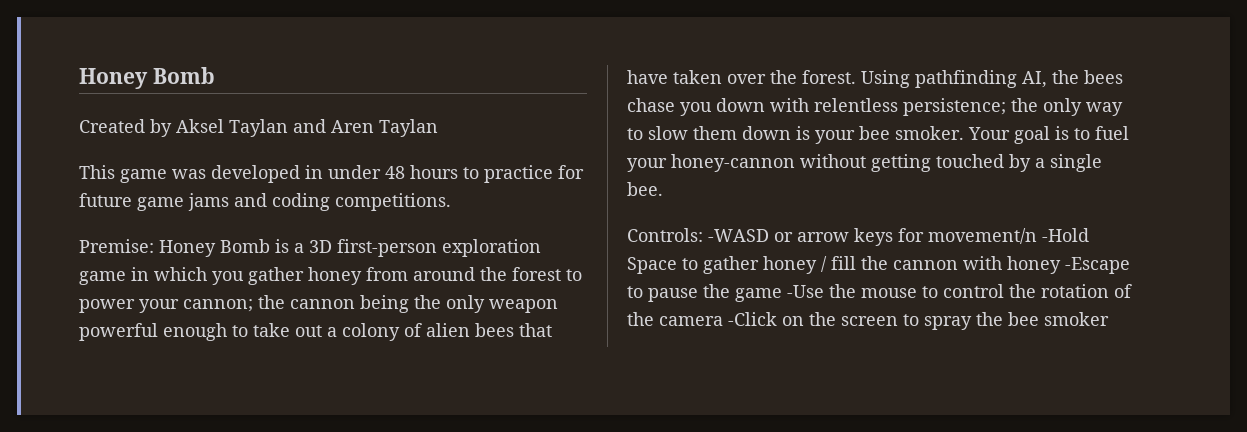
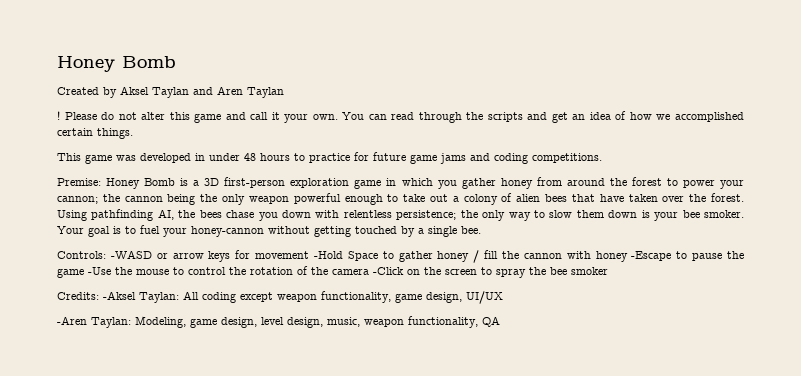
(438, 128) none -> [57,111,744,123] [57,128,133,139] // ! Please do not alter this game and call it your own. You can read through the scripts and get an idea of how we accomplished certain things.
[928,228,1037,244] movement/n -> [255,251,310,259] movement
(1109, 319) none -> [57,291,503,304] [57,316,500,328] // Credits: -Aksel Taylan: All coding except weapon functionality, game design, UI/UX // -Aren Taylan: Modeling, game design, level design, music, weapon functionality, QA

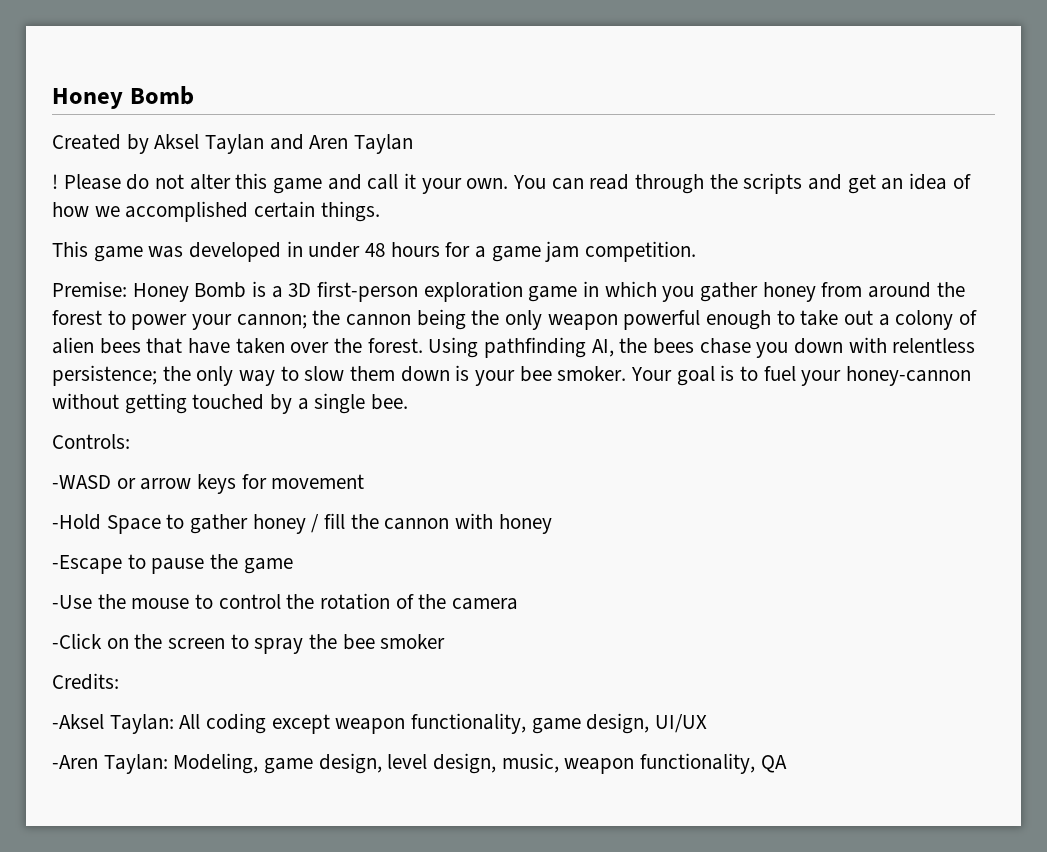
[294,152,602,164] to practice for future game jams and coding competitions. -> [445,241,697,262] for a game jam competition.
(106, 255) none -> (130, 441) //
(310, 255) none -> (365, 481) //
(628, 256) none -> (552, 524) //
(84, 273) none -> (293, 566) //
(369, 272) none -> (519, 604) //
(99, 296) none -> (119, 681) //

